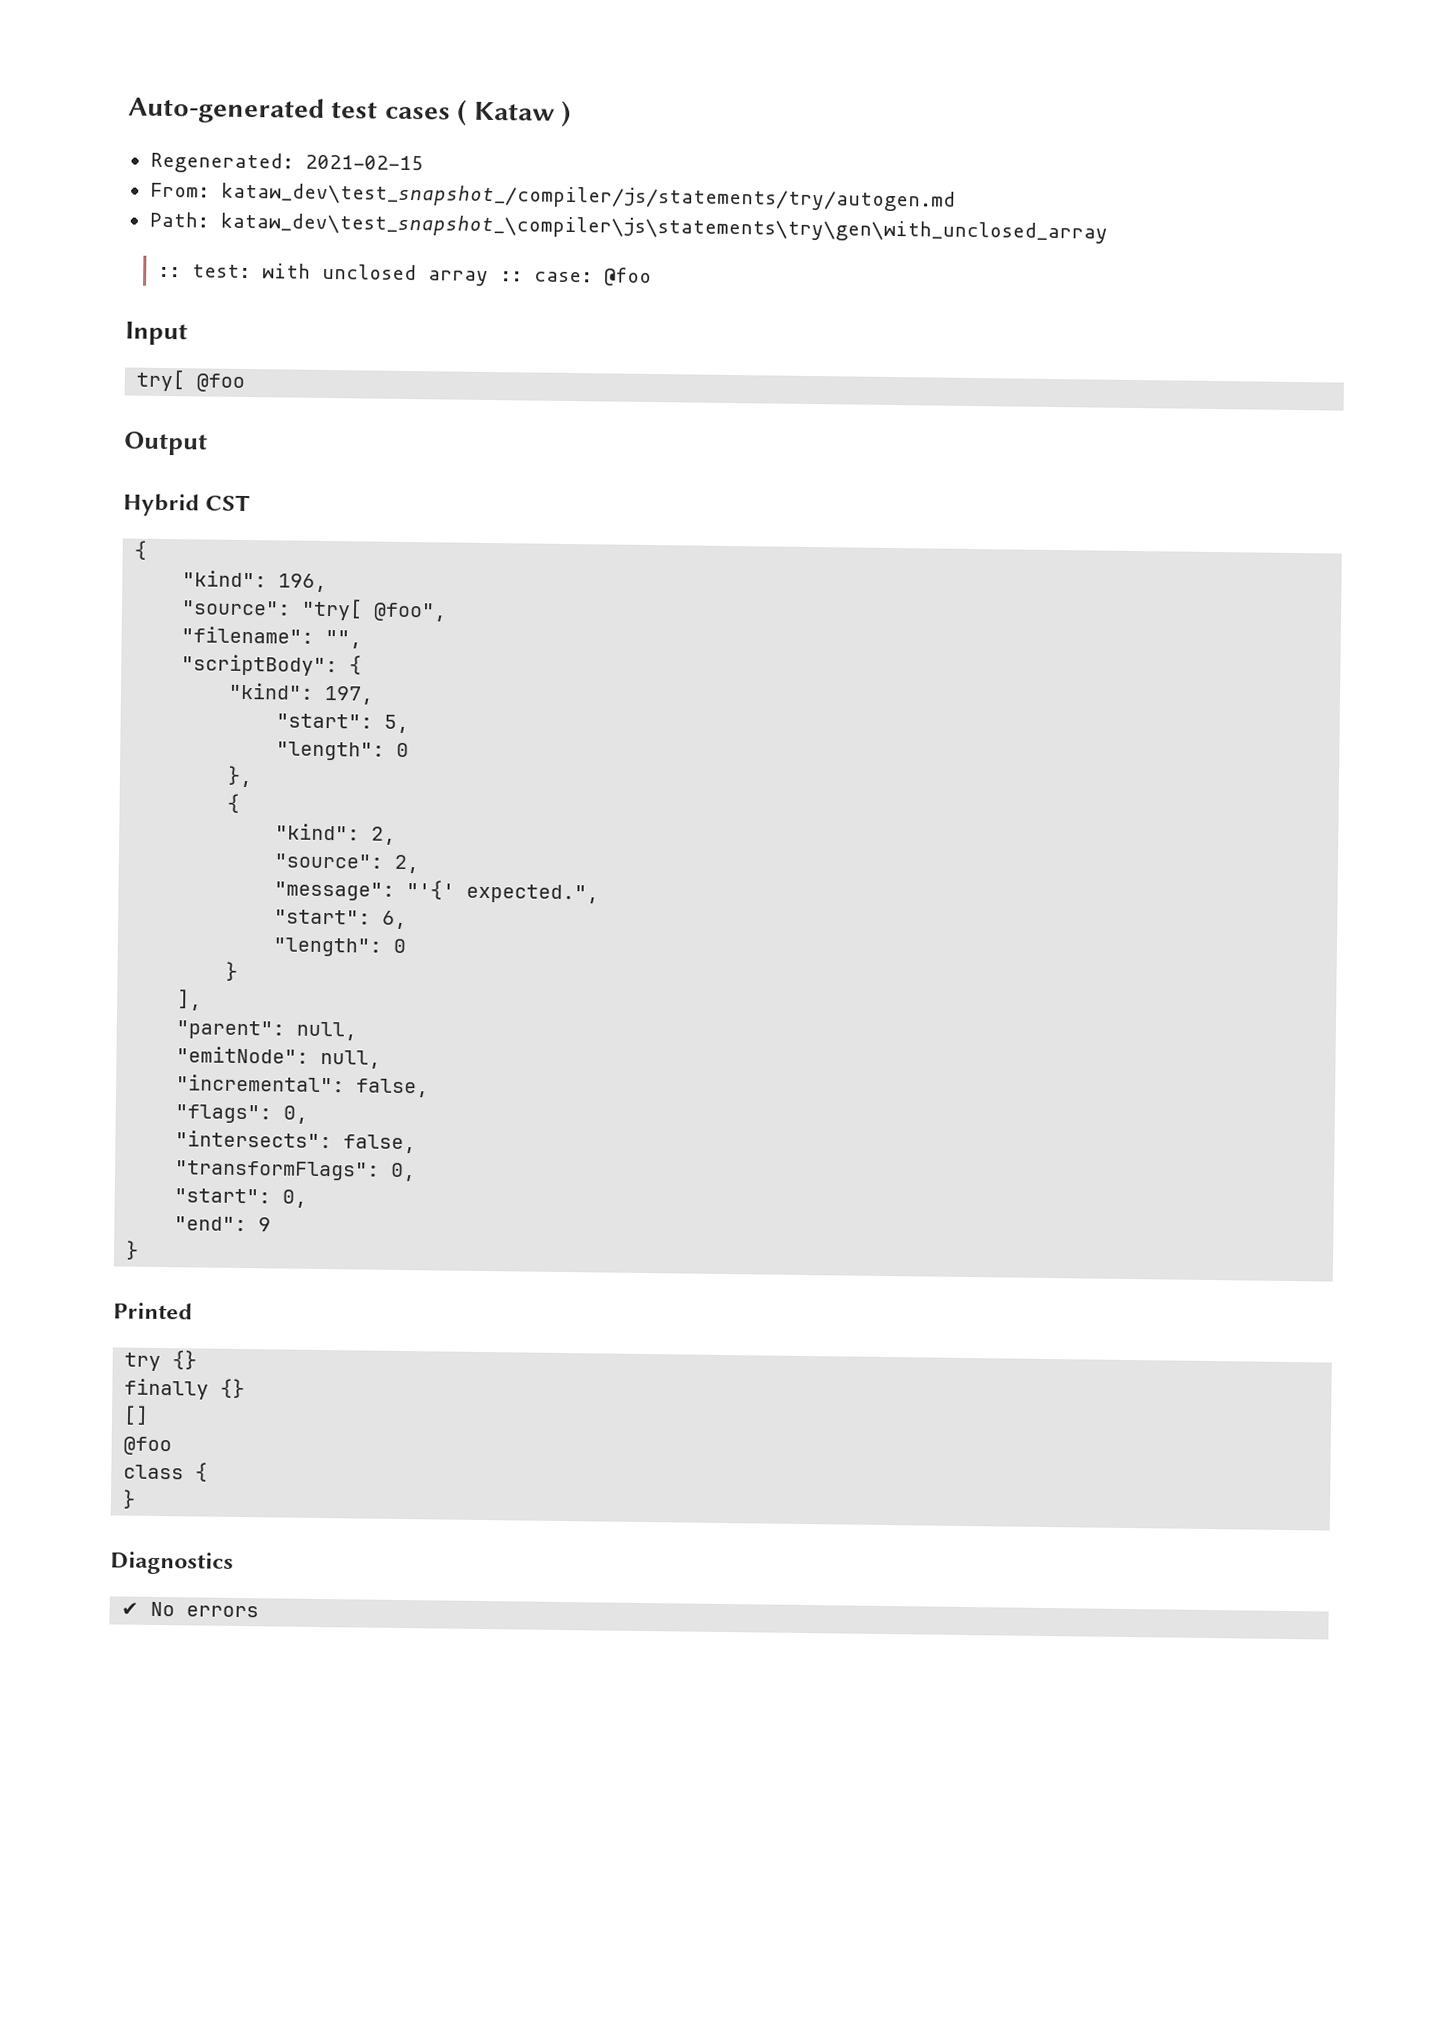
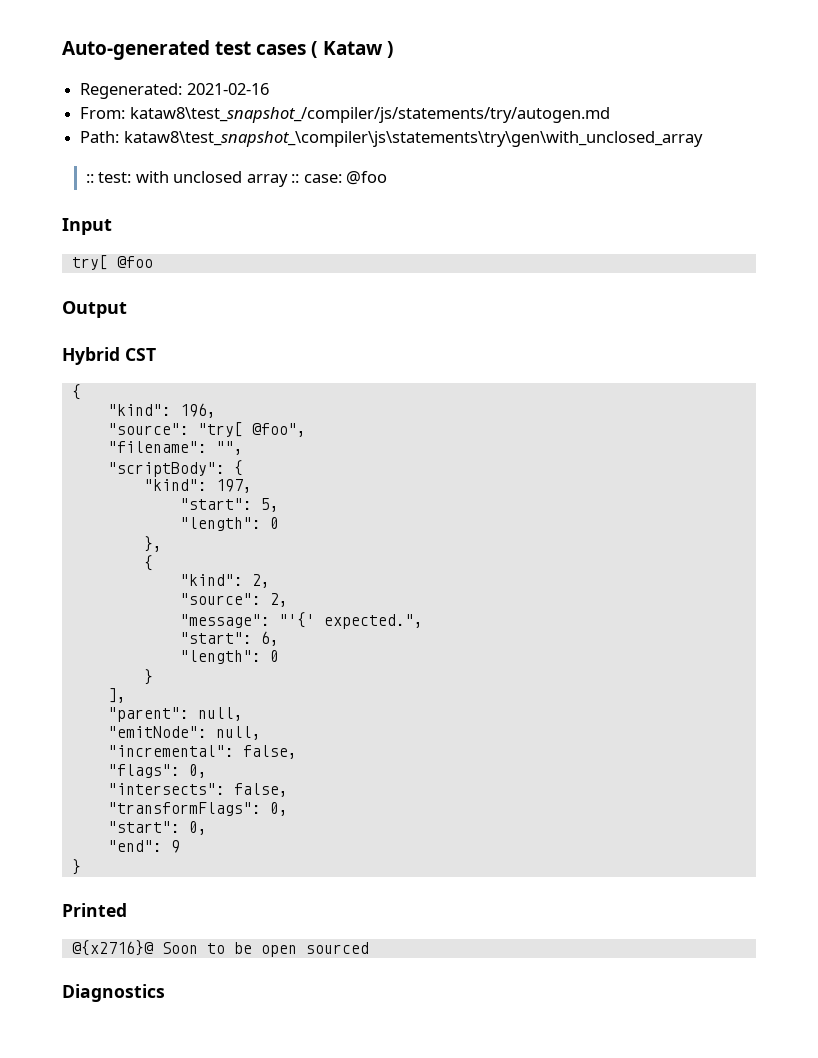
[304,154,424,171] 2021-02-15 -> [186,83,269,95] 2021-02-16
[220,182,956,212] kataw_dev\test_snapshot_/compiler/js/statements/try/autogen.md -> [129,107,610,123] kataw8\test_snapshot_/compiler/js/statements/try/autogen.md
[219,212,1108,244] kataw_dev\test_snapshot_\compiler\js\statements\try\gen\with_unclosed_array -> [123,131,703,147] kataw8\test_snapshot_\compiler\js\statements\try\gen\with_unclosed_array
[124,1350,198,1372] [124,1378,246,1400] [123,1405,150,1425] [123,1436,173,1456] [123,1462,209,1482] [122,1489,137,1509] [110,1551,234,1575] [121,1601,260,1618] try {} // finally {} // [] // @foo // class { // } // Diagnostics // ✔ No errors -> [71,940,369,957] [62,984,165,1002] @{x2716}@ Soon to be open sourced // Diagnostics

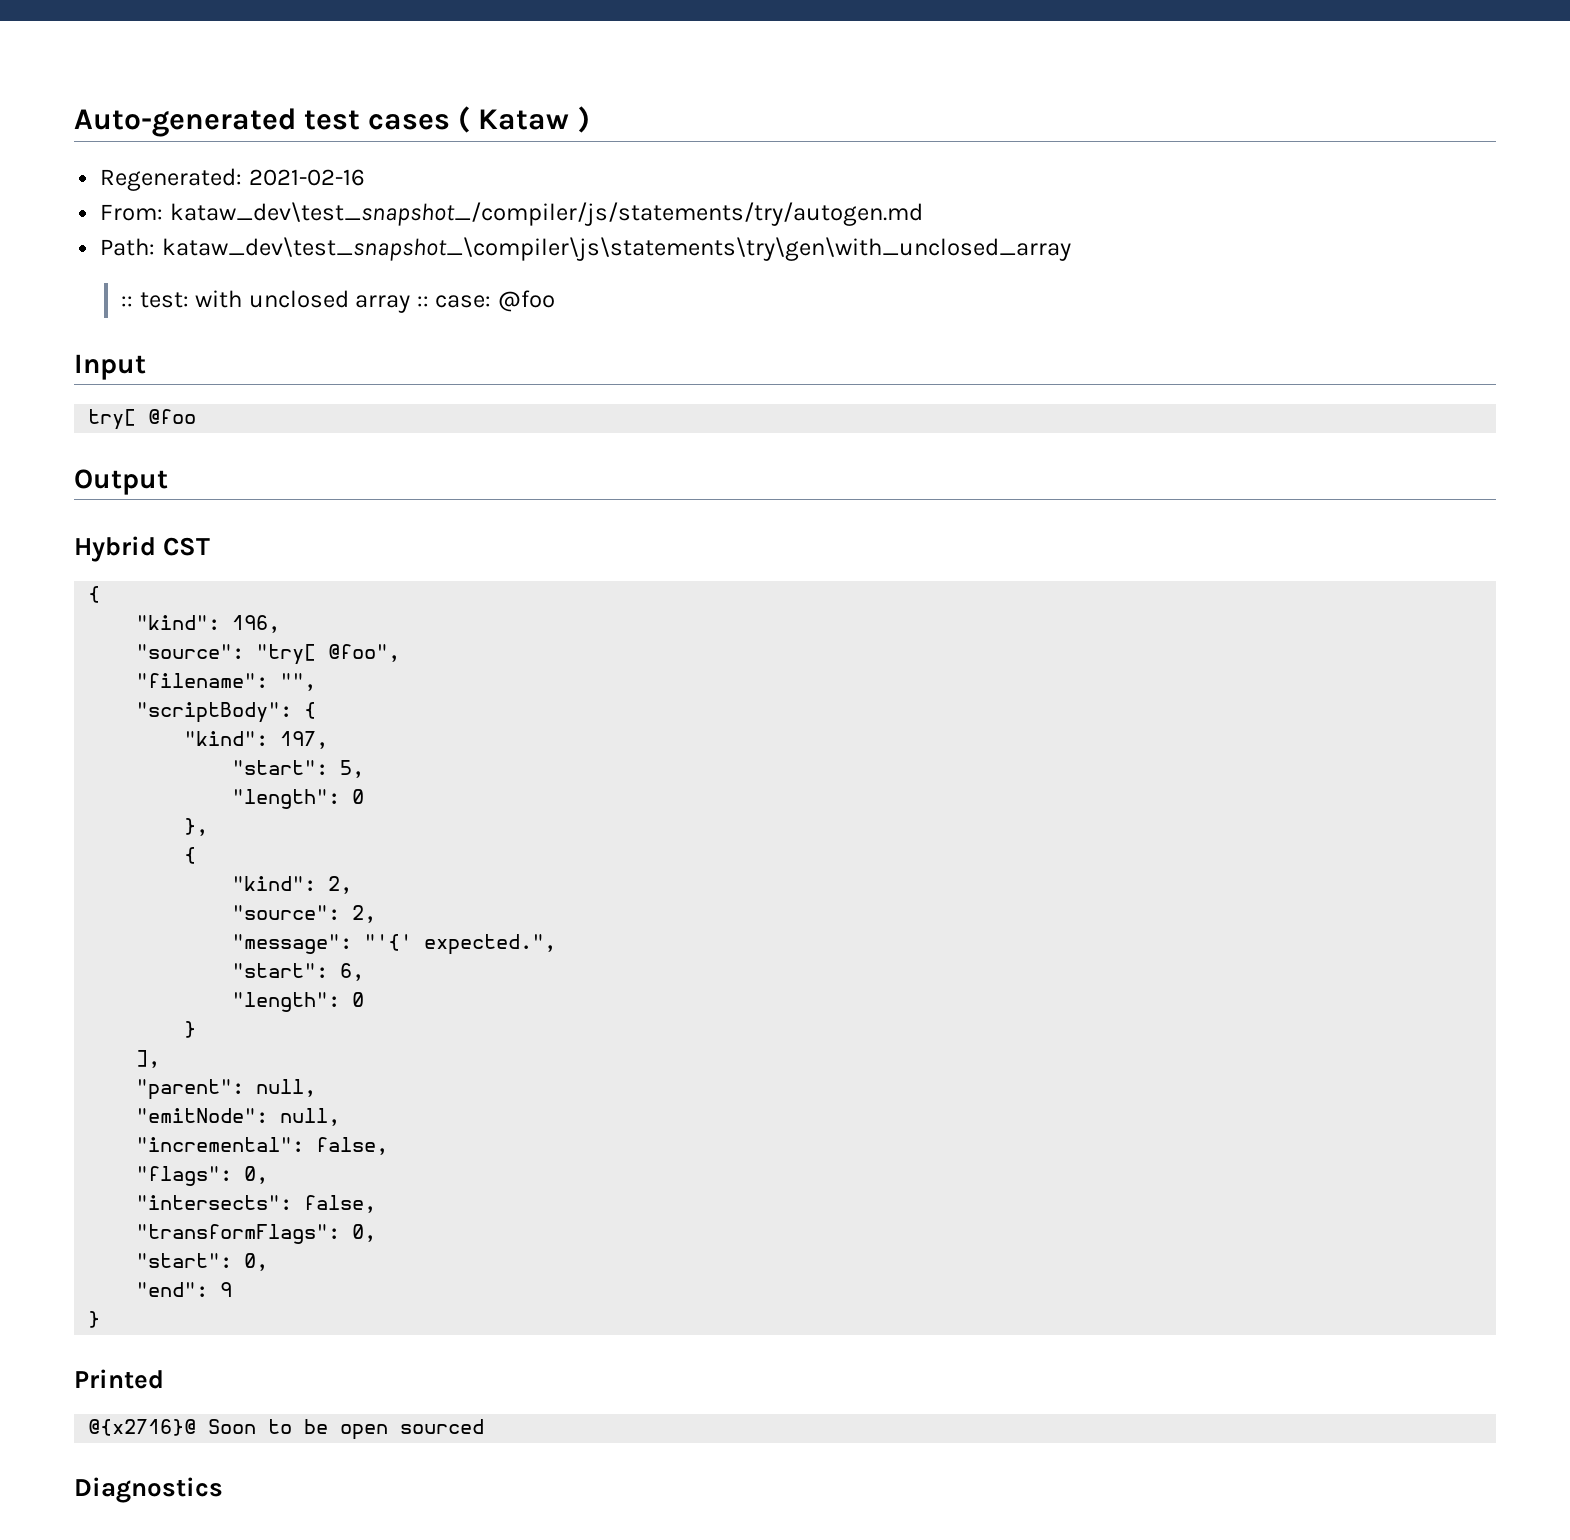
[129,107,610,123] kataw8\test_snapshot_/compiler/js/statements/try/autogen.md -> [169,202,923,226] kataw_dev\test_snapshot_/compiler/js/statements/try/autogen.md
[123,131,703,147] kataw8\test_snapshot_\compiler\js\statements\try\gen\with_unclosed_array -> [161,237,1071,261] kataw_dev\test_snapshot_\compiler\js\statements\try\gen\with_unclosed_array

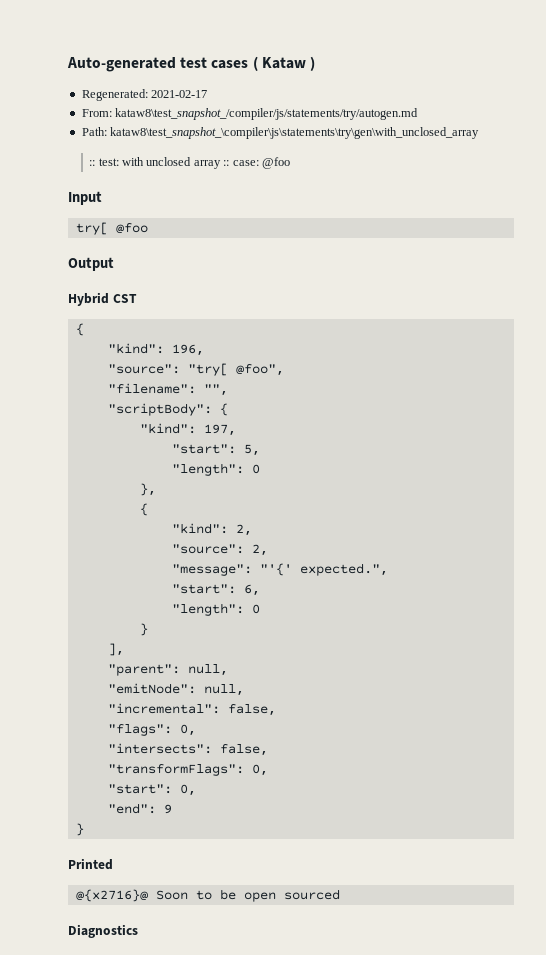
[248,169,365,186] 2021-02-16 -> [151,90,208,98] 2021-02-17
[169,202,923,226] kataw_dev\test_snapshot_/compiler/js/statements/try/autogen.md -> [115,108,419,120] kataw8\test_snapshot_/compiler/js/statements/try/autogen.md
[161,237,1071,261] kataw_dev\test_snapshot_\compiler\js\statements\try\gen\with_unclosed_array -> [110,127,480,139] kataw8\test_snapshot_\compiler\js\statements\try\gen\with_unclosed_array

